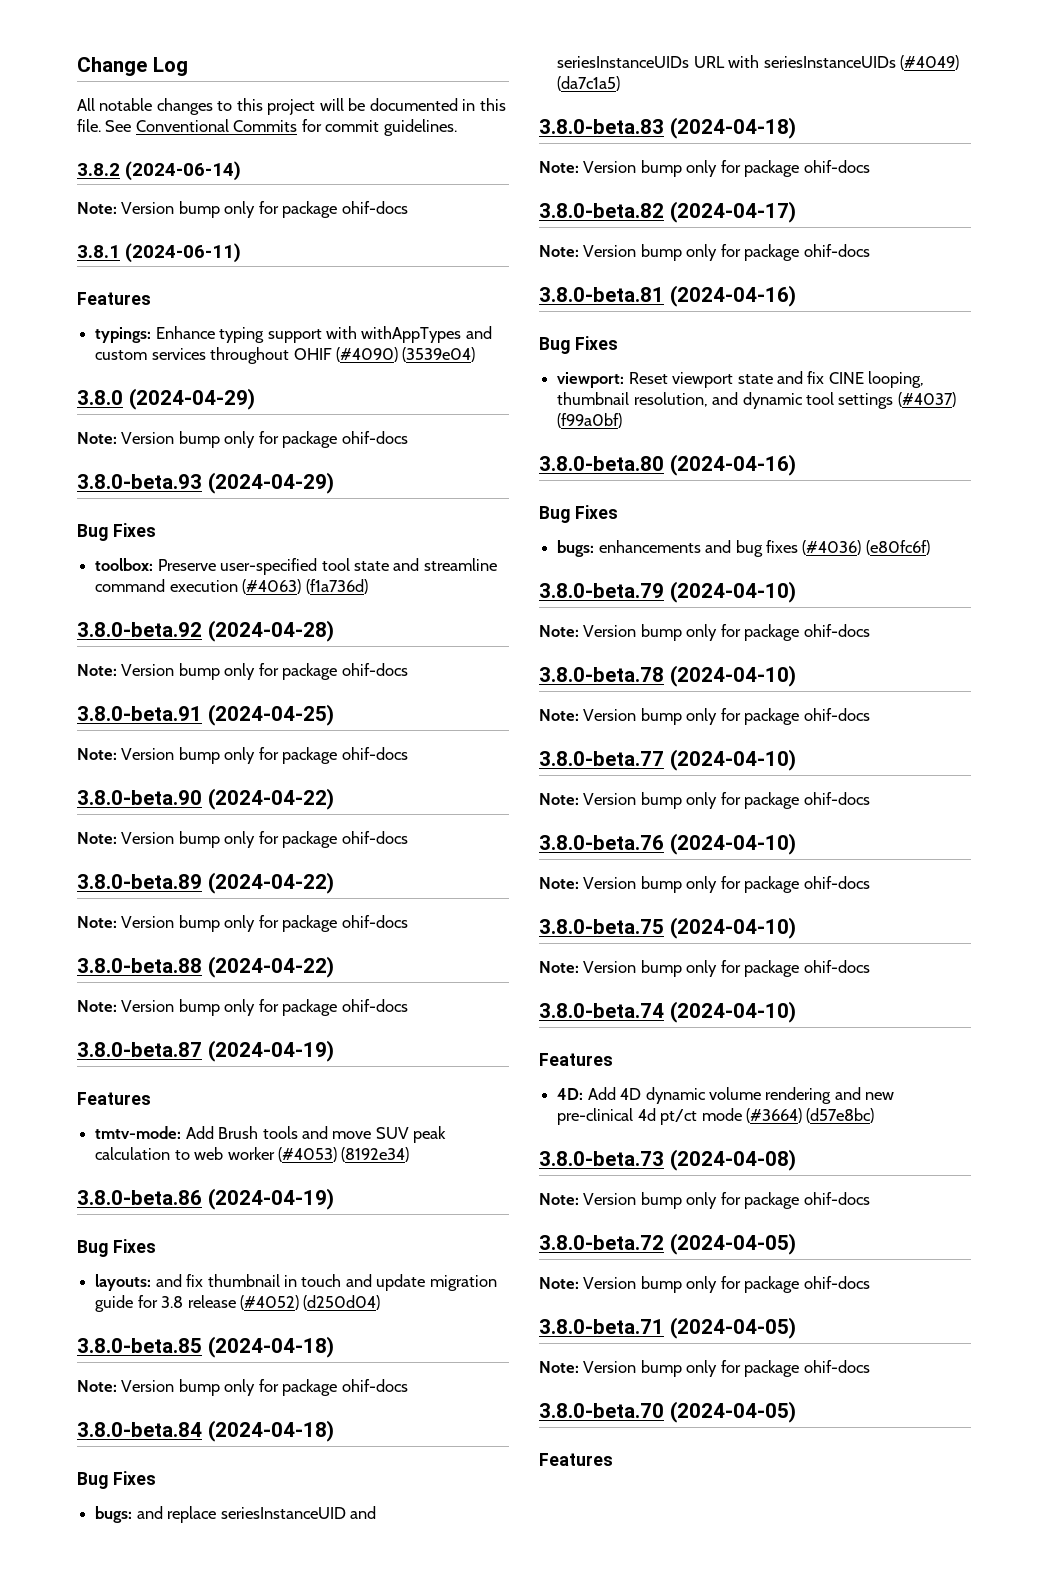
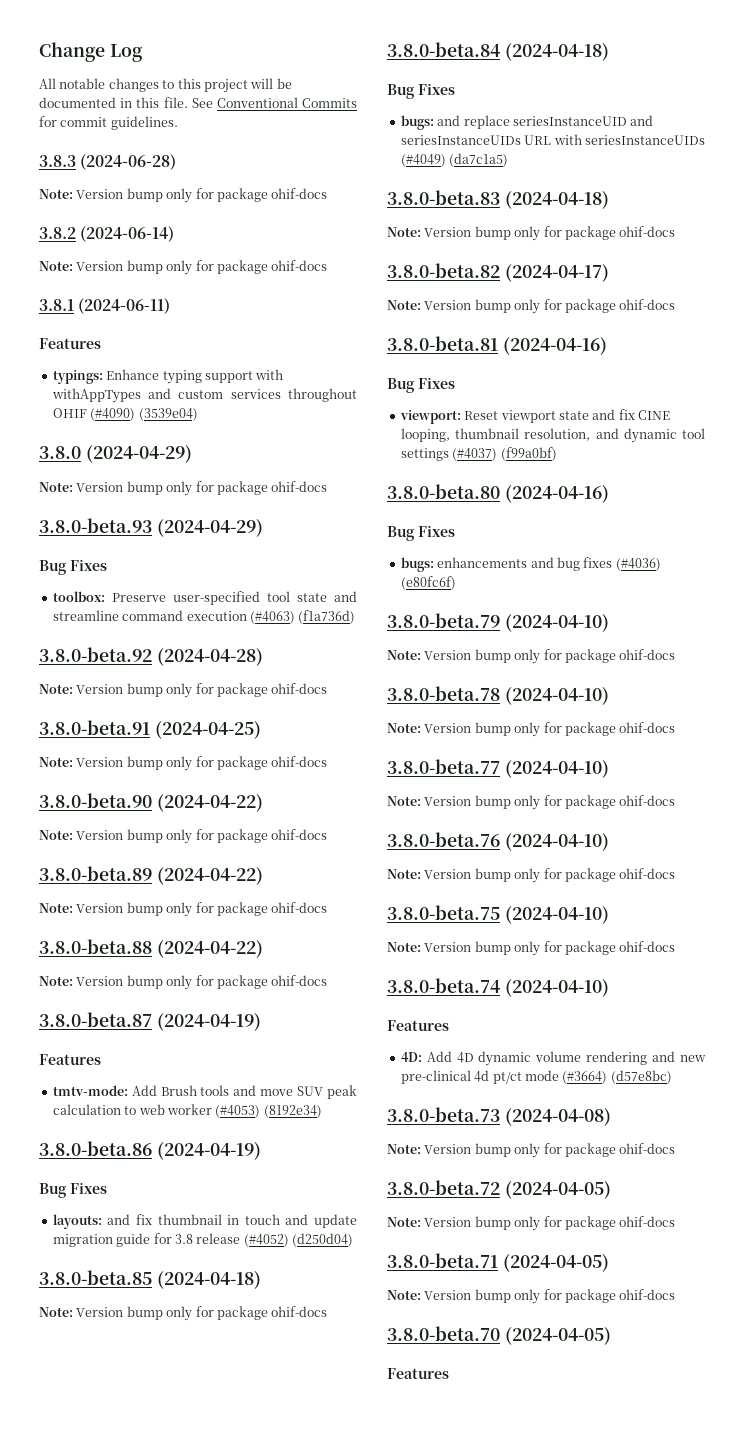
(457, 127) none -> [39,154,177,170] [39,188,328,203] // 3.8.3 (2024-06-28) // Note: Version bump only for package ohif-docs

